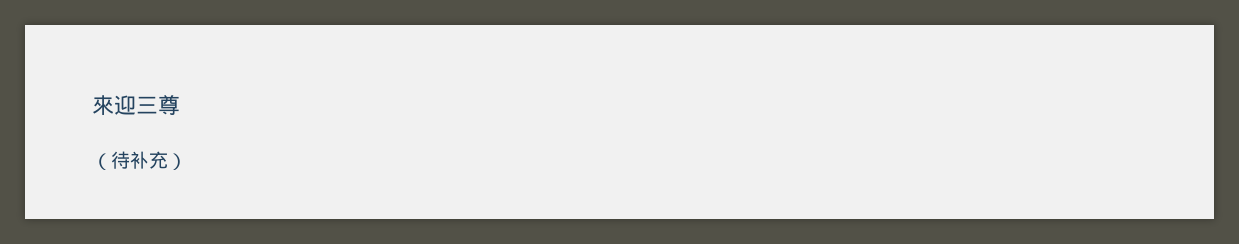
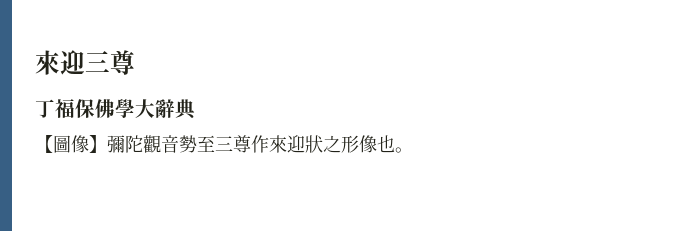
[92,151,187,170] （待补充） -> [35,99,197,120] [35,135,413,153] 丁福保佛學大辭典 // 【圖像】彌陀觀音勢至三尊作來迎狀之形像也。

